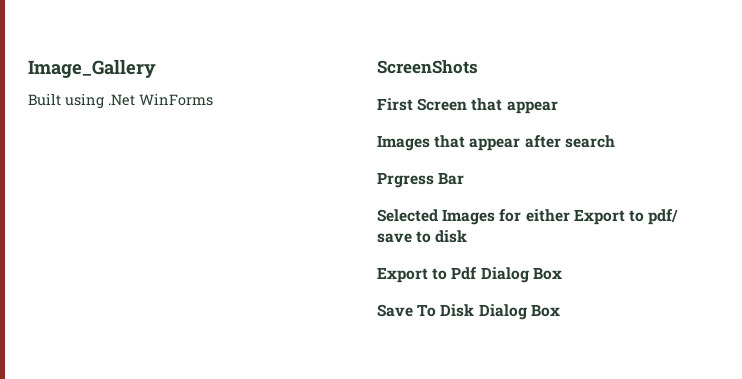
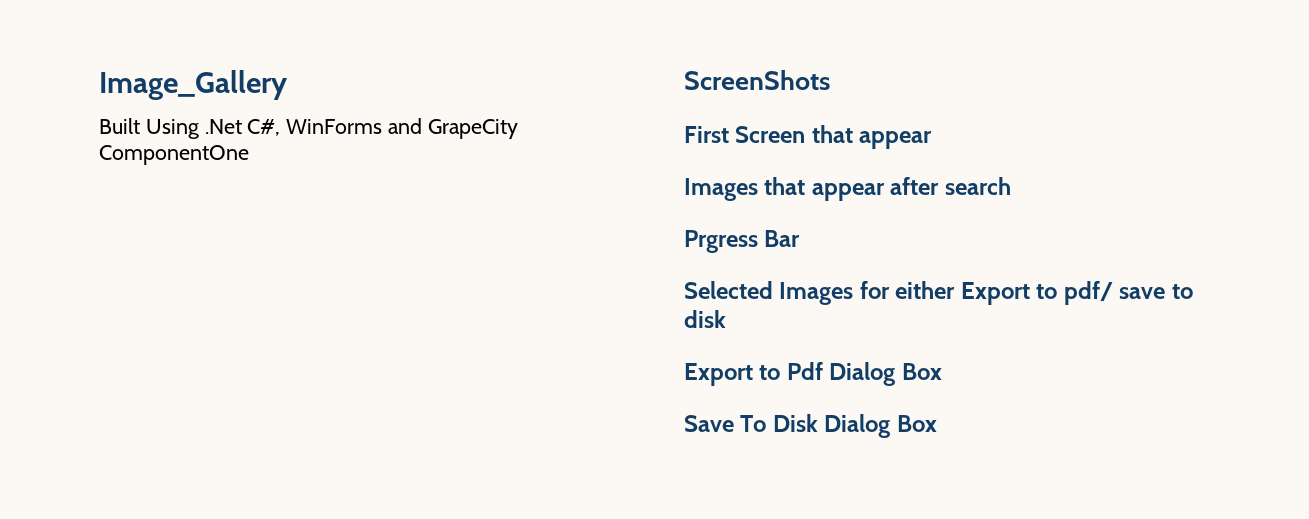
[65,93,213,109] using .Net WinForms -> [145,118,518,139] [99,145,249,165] Using .Net C#, WinForms and GrapeCity ComponentOne

